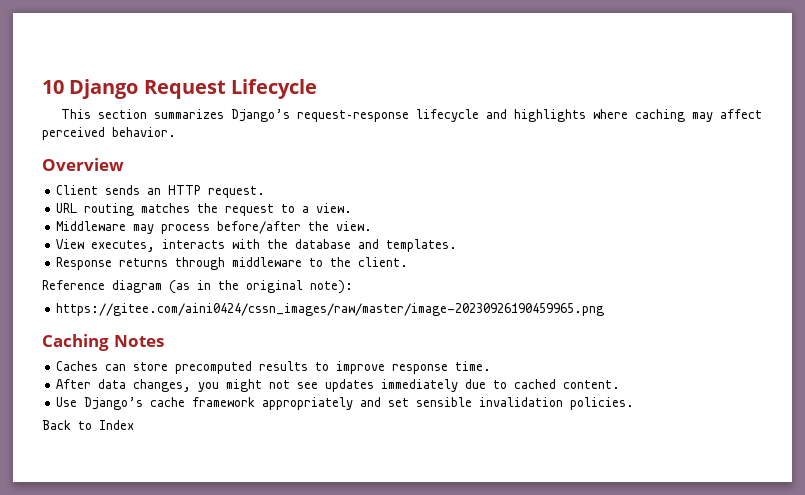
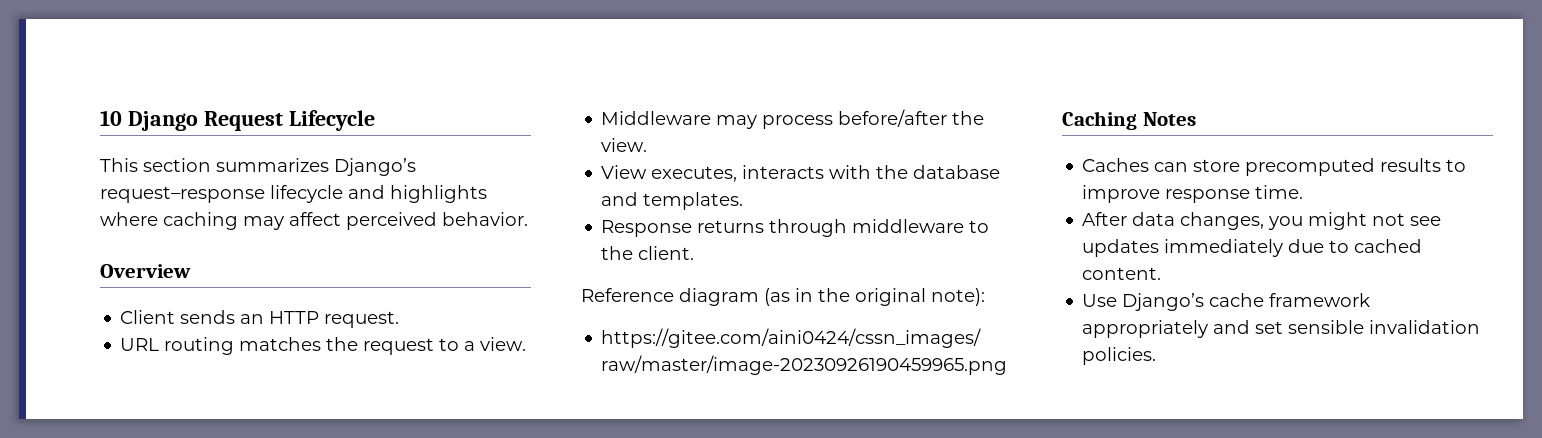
[42,420,134,430] // Back to Index -> (1157, 356) none

